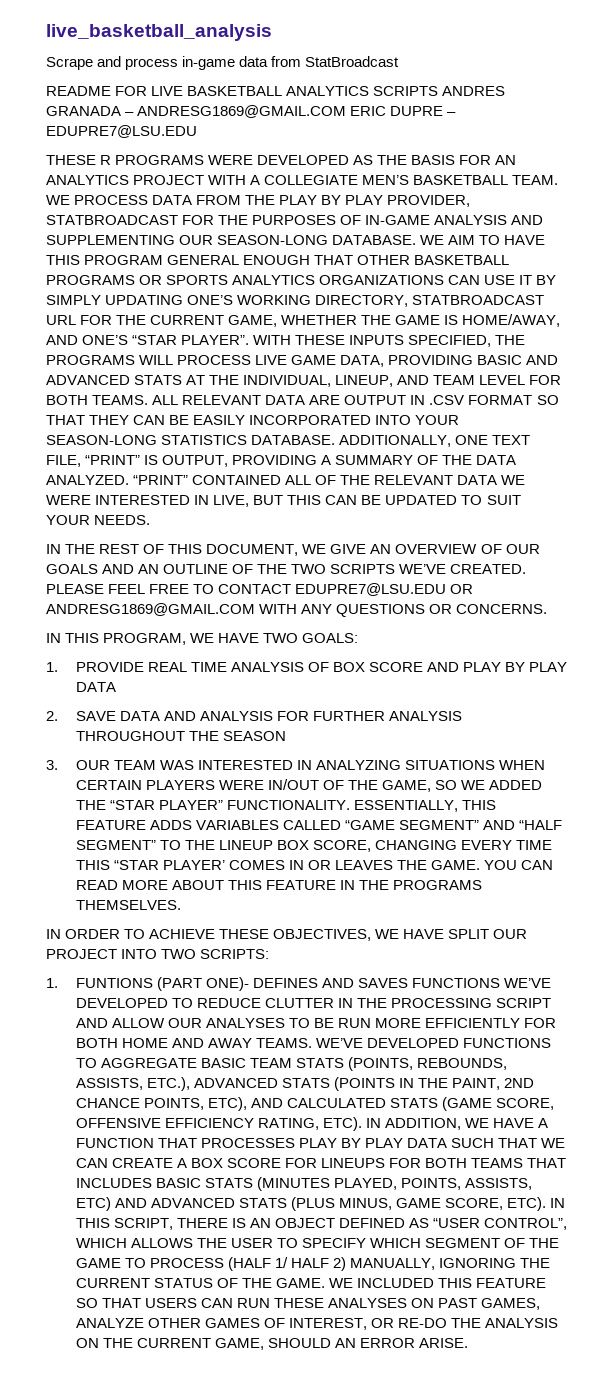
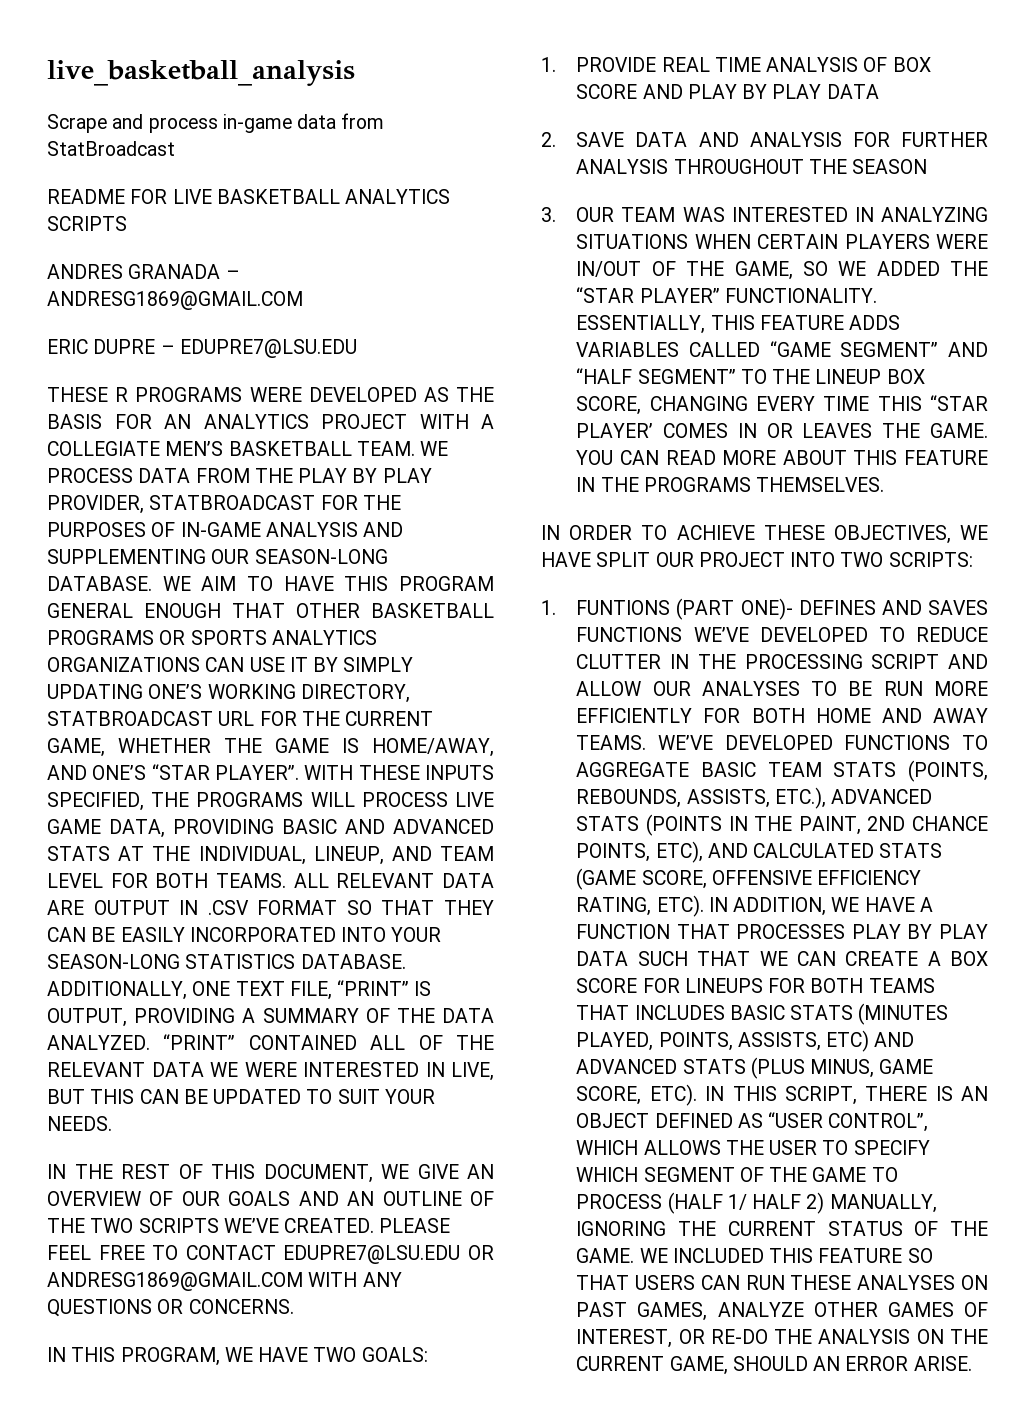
(439, 91) none -> (127, 223) //
(347, 111) none -> (303, 300) //

